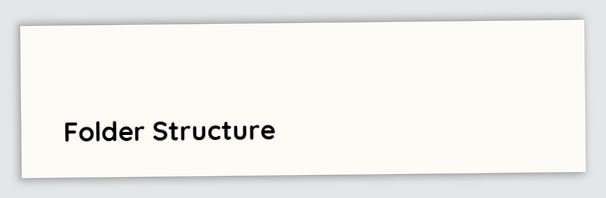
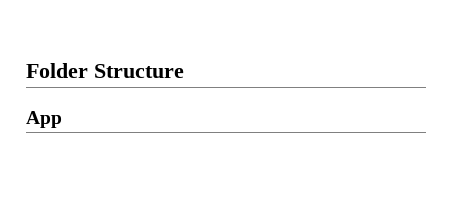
(277, 130) none -> [26,111,62,128] // App

